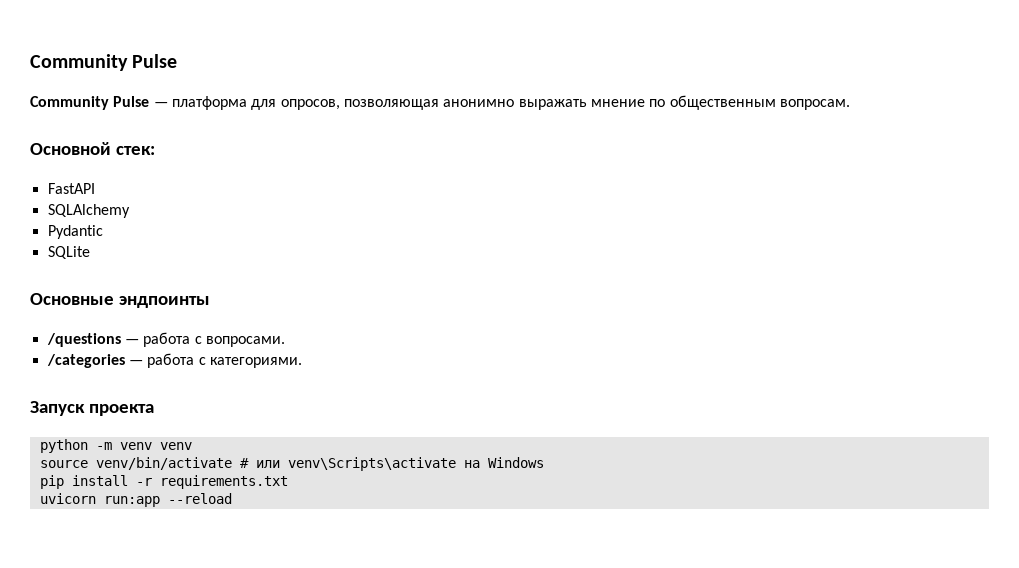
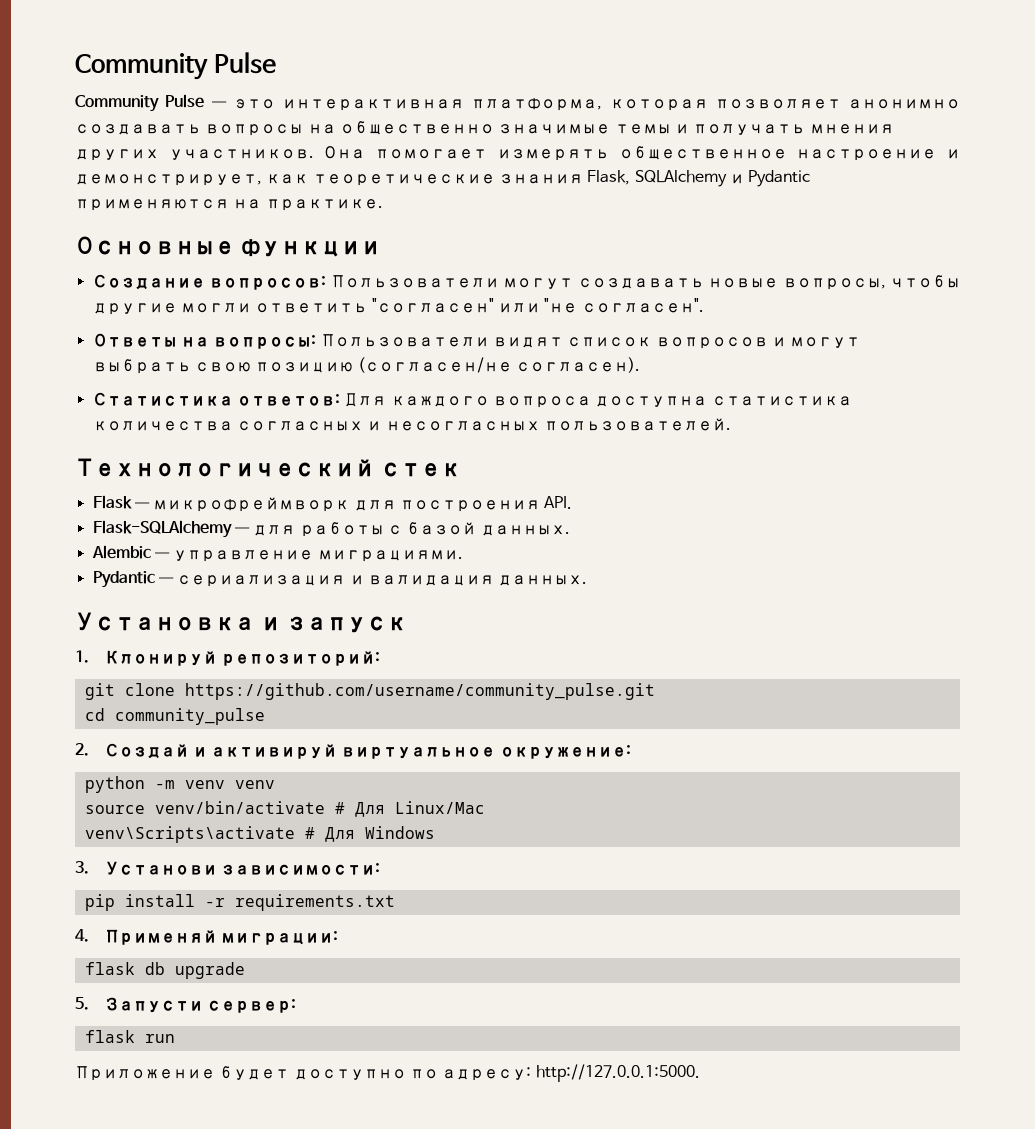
[171,95,850,110] [30,142,155,155] [47,183,95,194] [47,204,130,218] [47,225,103,239] [47,246,90,259] [30,293,210,308] [46,332,285,347] [46,353,302,368] [30,401,154,416] платформа для опросов, позволяющая анонимно выражать мнение по общественным вопросам. // Основной стек: // FastAPI // SQLAlchemy // Pydantic // SQLite // Основные эндпоинты // /questions — работа с вопросами. // /categories — работа с категориями. // Запуск проекта -> [232,98,960,111] [75,121,894,136] [75,146,960,161] [75,170,811,187] [75,199,383,211] [75,236,381,257] [92,274,960,290] [92,298,704,315] [92,333,861,349] [92,357,640,374] [92,392,852,408] [92,418,731,431] [75,458,461,477] [92,495,573,512] [92,520,570,538] [91,545,463,562] [92,571,588,588] [75,612,407,633] [75,650,380,666] [84,683,655,700] [84,708,265,725] [75,743,631,759] это интерактивная платформа, которая позволяет анонимно создавать вопросы на общественно значимые темы и получать мнения других участников. Она помогает измерять общественное настроение и демонстрирует, как теоретические знания Flask, SQLAlchemy и Pydantic применяются на практике. // Основные функции // Создание вопросов: Пользователи могут создавать новые вопросы, чтобы другие могли ответить "согласен" или "не согласен". // Ответы на вопросы: Пользователи видят список вопросов и могут выбрать свою позицию (согласен/не согласен). // Статистика ответов: Для каждого вопроса доступна статистика количества согласных и несогласных пользователей. // Технологический стек // Flask — микрофреймворк для построения API. // Flask-SQLAlchemy — для работы с базой данных. // Alembic — управление миграциями. // Pydantic — сериализация и валидация данных. // Установка и запуск // 1. Клонируй репозиторий: // git clone https://github.com/username/community_pulse.git // cd community_pulse // 2. Создай и активируй виртуальное окружение:
[255,457,544,471] [39,475,288,489] [39,493,232,507] или venv\Scripts\activate на Windows // pip install -r requirements.txt // uvicorn run:app --reload -> [354,801,485,817] [84,826,435,843] [75,861,380,875] [84,894,395,911] [75,929,338,945] [84,962,245,979] [75,997,296,1013] [84,1030,175,1043] [75,1064,700,1082] Для Linux/Mac // venv\Scripts\activate # Для Windows // 3. Установи зависимости: // pip install -r requirements.txt // 4. Применяй миграции: // flask db upgrade // 5. Запусти сервер: // flask run // Приложение будет доступно по адресу: http://127.0.0.1:5000.

